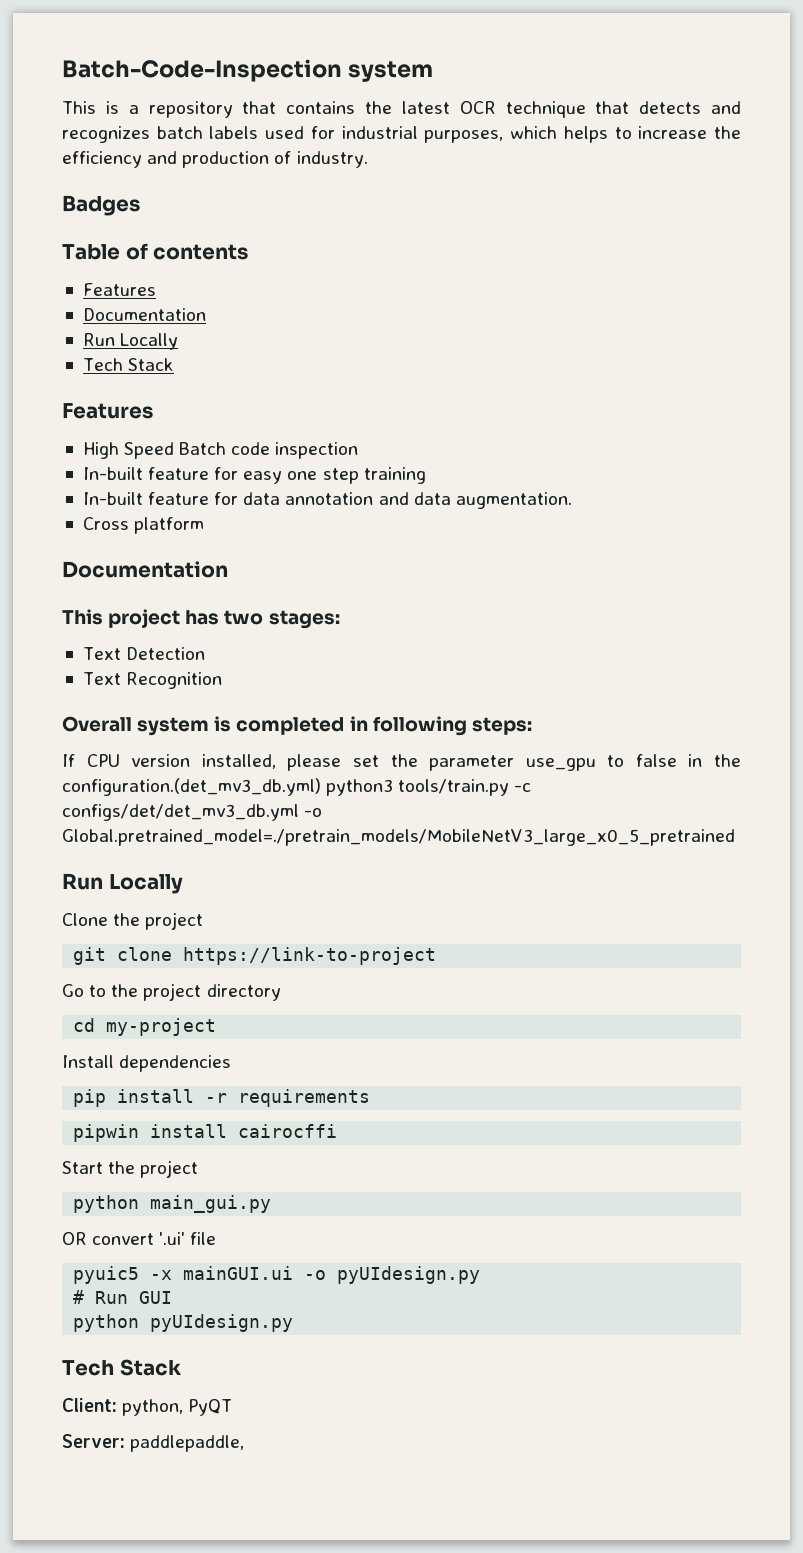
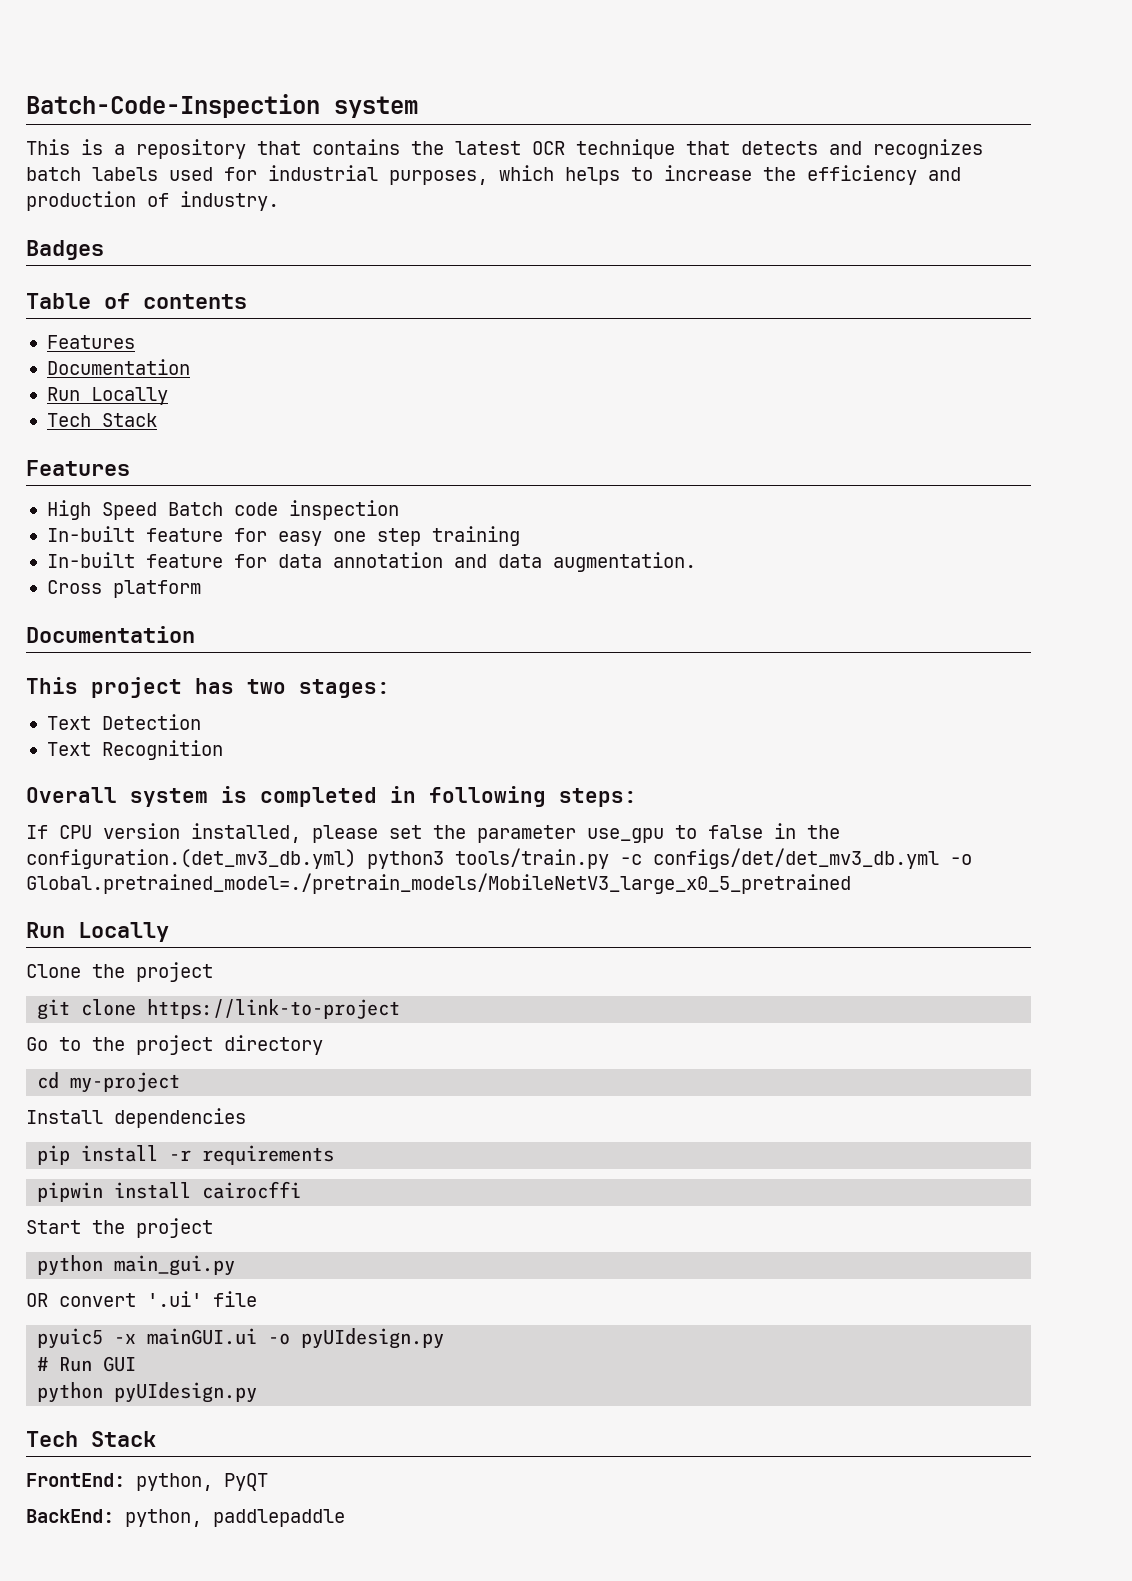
[62,1398,117,1412] Client: -> [26,1473,125,1487] FrontEnd:
[62,1434,245,1452] Server: paddlepaddle, -> [26,1509,345,1527] BackEnd: python, paddlepaddle

